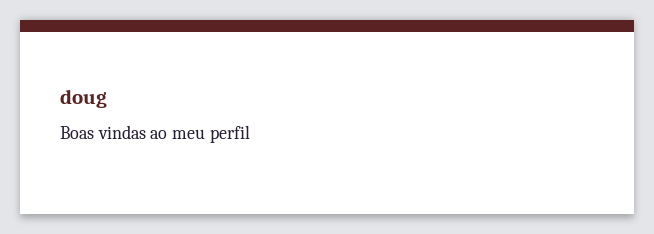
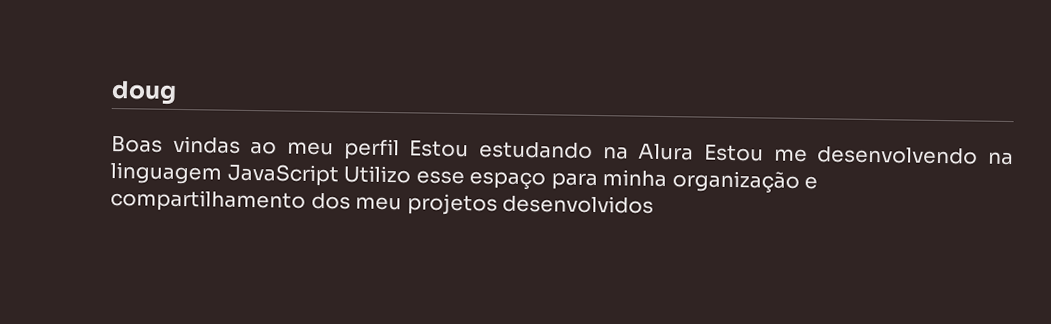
(250, 134) none -> [409,140,1014,166] [110,161,819,193] [110,188,655,216] Estou estudando na Alura Estou me desenvolvendo na linguagem JavaScript Utilizo esse espaço para minha organização e compartilhamento dos meu projetos desenvolvidos

